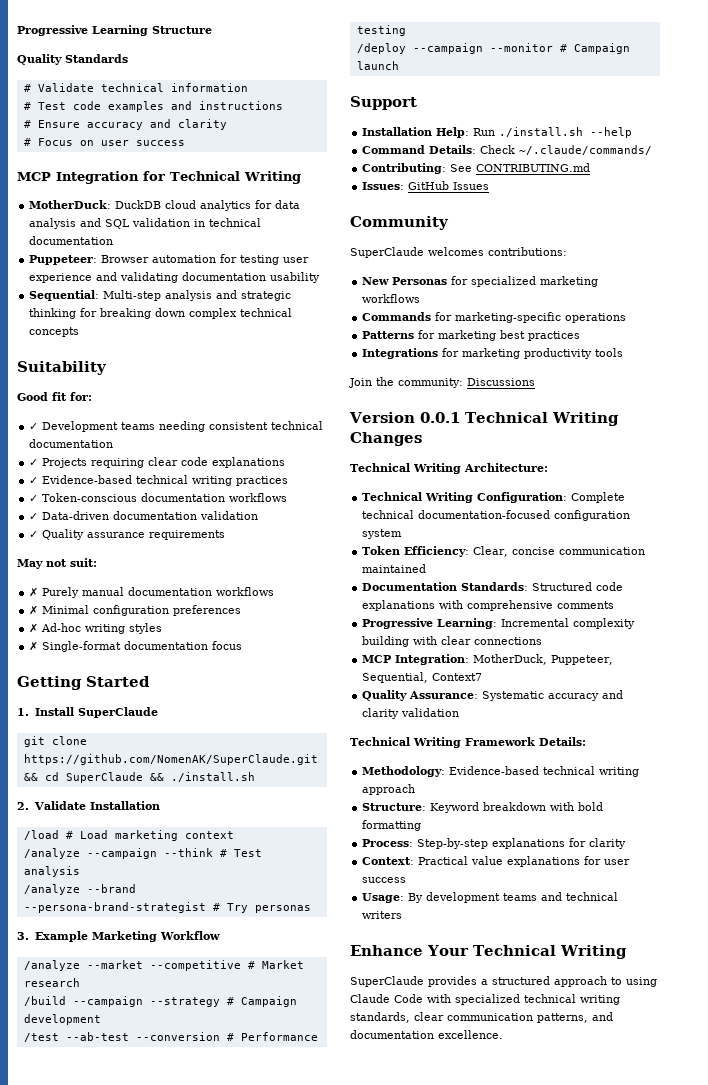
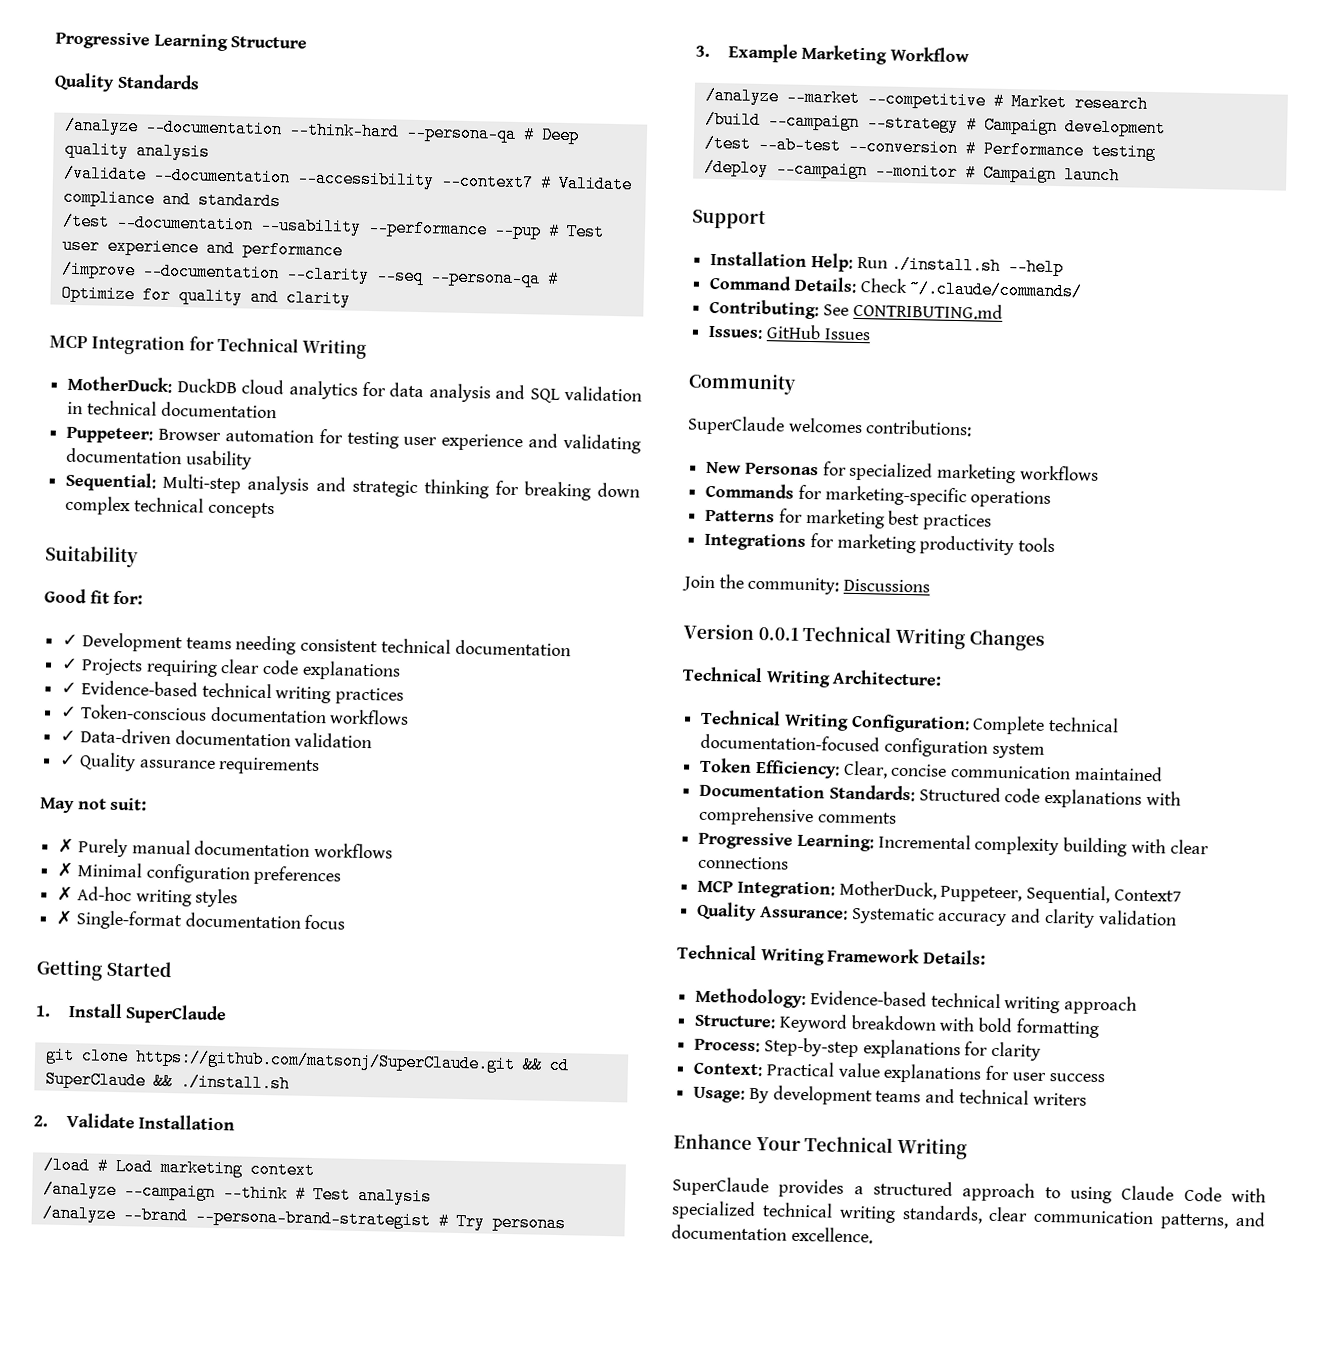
[23,83,248,92] [23,101,283,112] [23,119,227,130] [23,138,185,146] # Validate technical information // # Test code examples and instructions // # Ensure accuracy and clarity // # Focus on user success -> [63,116,580,145] [63,140,210,161] [62,164,633,194] [62,188,281,211] [61,212,605,241] [61,236,343,260] [60,260,559,288] [60,284,351,308] /analyze --documentation --think-hard --persona-qa # Deep quality analysis // /validate --documentation --accessibility --context7 # Validate compliance and standards // /test --documentation --usability --performance --pup # Test user experience and performance // /improve --documentation --clarity --seq --persona-qa # Optimize for quality and clarity
[23,754,318,765] https://github.com/NomenAK/SuperClaude.git -> [134,1048,516,1074] https://github.com/matsonj/SuperClaude.git

